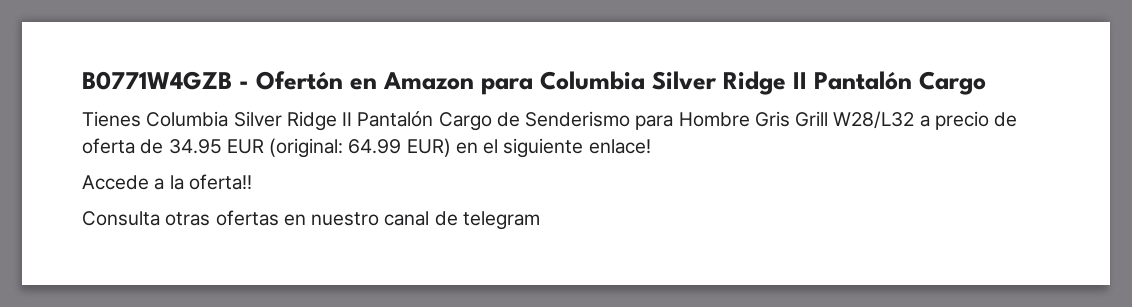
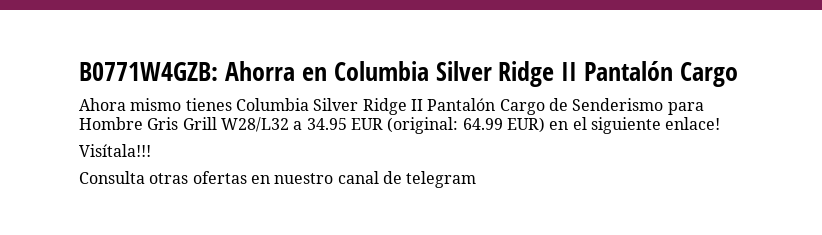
[82,71,533,95] B0771W4GZB - Ofertón en Amazon para -> [79,61,327,81] B0771W4GZB: Ahorra en
[82,111,141,127] Tienes -> [79,98,232,111] Ahora mismo tienes
[934,111,1018,130] [82,138,164,154] precio de oferta de -> (303, 125) none
[82,174,252,190] Accede a la oferta!! -> [79,144,151,157] Visítala!!!

